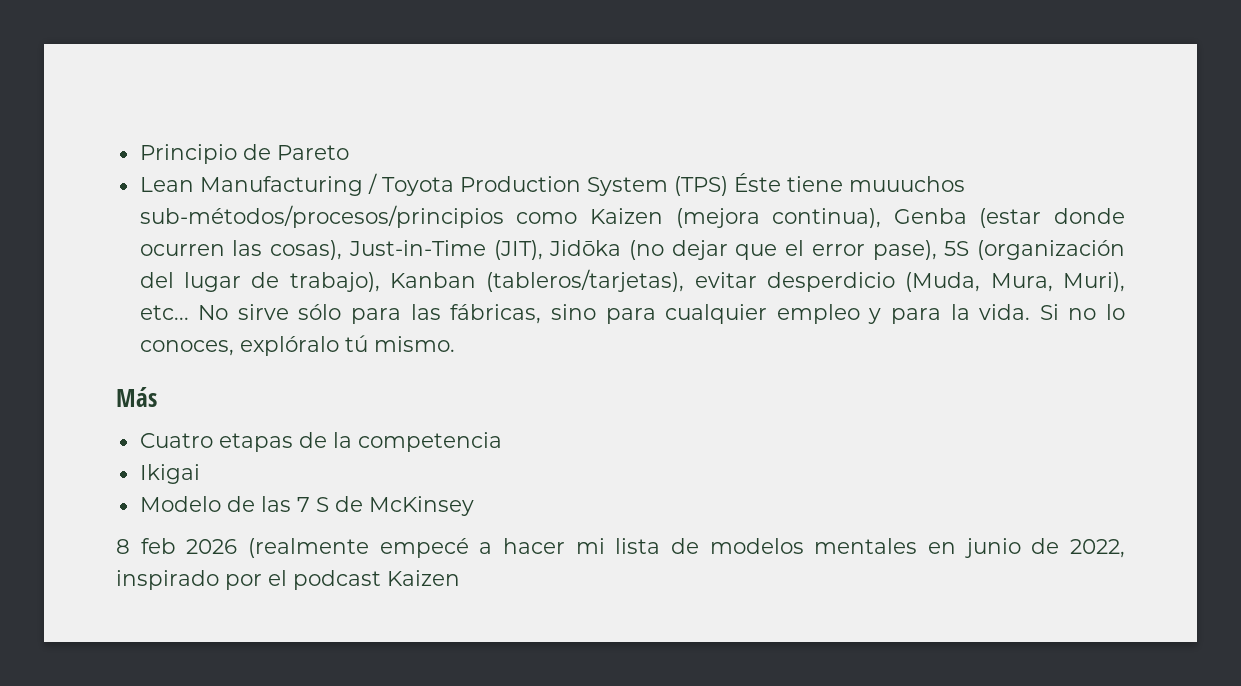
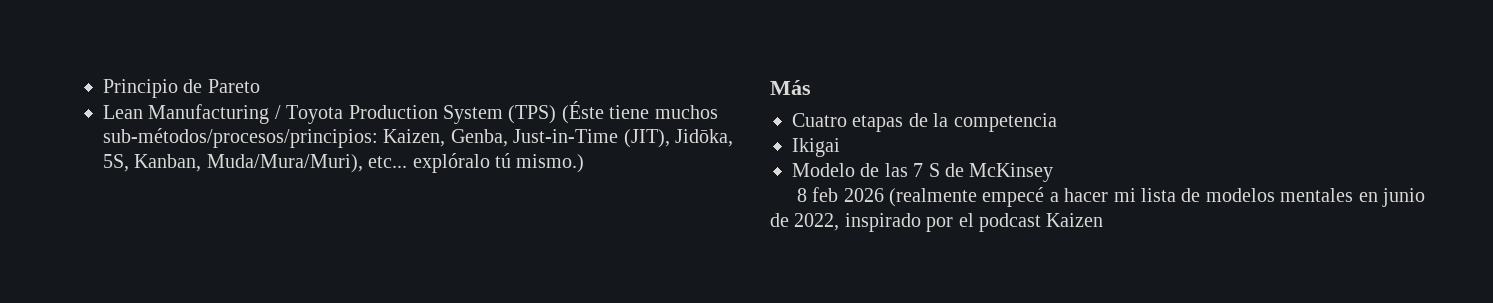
[733,173,965,192] [139,205,1126,228] [139,240,1125,260] [139,269,1126,292] [139,304,1126,324] [139,340,234,356] Éste tiene muuuchos sub-métodos/procesos/principios como Kaizen (mejora continua), Genba (estar donde ocurren las cosas), Just-in-Time (JIT), Jidōka (no dejar que el error pase), 5S (organización del lugar de trabajo), Kanban (tableros/tarjetas), evitar desperdicio (Muda, Mura, Muri), etc... No sirve sólo para las fábricas, sino para cualquier empleo y para la vida. Si no lo conoces, -> [561,101,718,124] [103,128,733,148] [103,154,408,173] (Éste tiene muchos sub-métodos/procesos/principios: Kaizen, Genba, Just-in-Time (JIT), Jidōka, 5S, Kanban, Muda/Mura/Muri), etc...
[373,336,455,352] mismo. -> [516,154,585,173] mismo.)

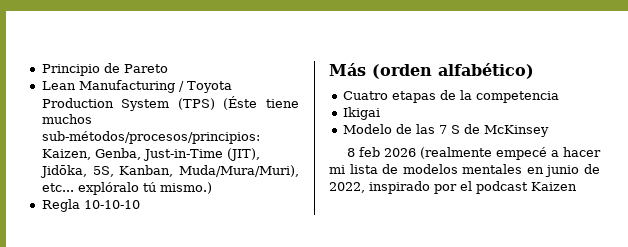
(585, 163) none -> [41,199,140,212] // Regla 10-10-10
(811, 87) none -> [372,63,534,79] (orden alfabético)

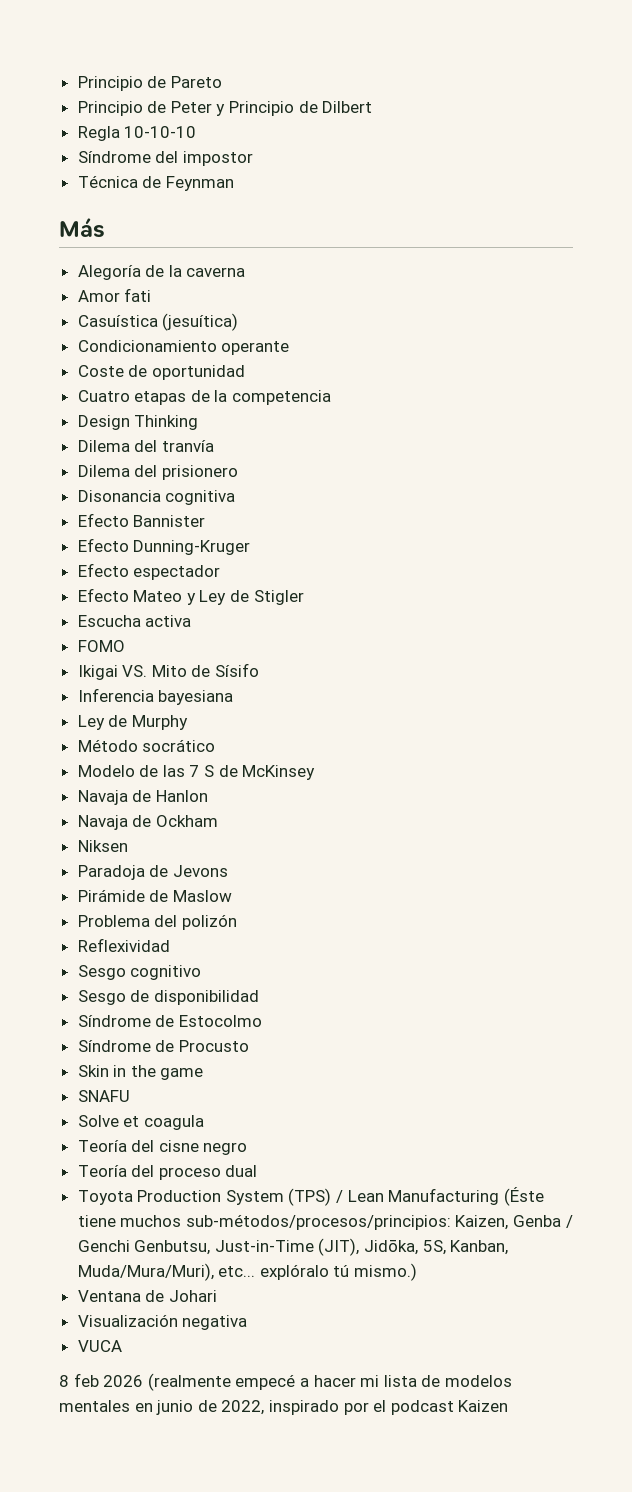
[41,80,184,93] Lean Manufacturing / -> [77,101,373,116] [77,126,197,141] [77,151,253,166] [77,175,234,191] [59,217,105,238] [77,265,246,280] [77,288,152,302] [77,313,239,331] [77,340,290,355] [77,365,245,380] [77,390,332,405] [77,415,199,430] [77,440,214,452] [77,465,238,480] [77,490,236,505] [77,513,206,527] [77,538,251,555] [77,563,221,580] [77,588,304,605] [77,615,192,627] [77,640,125,652] [77,663,260,680] [77,688,234,705] [77,715,188,730] [77,739,216,752] [77,765,316,780] [77,790,208,805] [77,815,218,830] [77,840,128,852] [77,865,228,880] [77,889,232,902] [77,914,237,930] [77,938,170,952] [77,965,202,980] [77,990,259,1005] [77,1015,262,1027] [77,1040,249,1052] [77,1065,204,1080] [77,1090,130,1102] [77,1115,204,1130] [77,1140,248,1155] [77,1165,258,1180] Principio de Peter y Principio de Dilbert // Regla 10-10-10 // Síndrome del impostor // Técnica de Feynman // Más // Alegoría de la caverna // Amor fati // Casuística (jesuítica) // Condicionamiento operante // Coste de oportunidad // Cuatro etapas de la competencia // Design Thinking // Dilema del tranvía // Dilema del prisionero // Disonancia cognitiva // Efecto Bannister // Efecto Dunning-Kruger // Efecto espectador // Efecto Mateo y Ley de Stigler // Escucha activa // FOMO // Ikigai VS. Mito de Sísifo // Inferencia bayesiana // Ley de Murphy // Método socrático // Modelo de las 7 S de McKinsey // Navaja de Hanlon // Navaja de Ockham // Niksen // Paradoja de Jevons // Pirámide de Maslow // Problema del polizón // Reflexividad // Sesgo cognitivo // Sesgo de disponibilidad // Síndrome de Estocolmo // Síndrome de Procusto // Skin in the game // SNAFU // Solve et coagula // Teoría del cisne negro // Teoría del proceso dual //
(215, 104) none -> [336,1188,500,1205] / Lean Manufacturing
[94,148,141,160] Genba, -> [513,1215,573,1228] [77,1240,211,1255] Genba / Genchi Genbutsu,
[41,199,140,212] [329,63,534,79] [342,90,559,103] [342,107,380,120] [342,124,549,137] Regla 10-10-10 // Más (orden alfabético) // Cuatro etapas de la competencia // Ikigai // Modelo de las 7 S de McKinsey -> [77,1290,217,1302] [77,1314,248,1330] [77,1340,122,1352] Ventana de Johari // Visualización negativa // VUCA

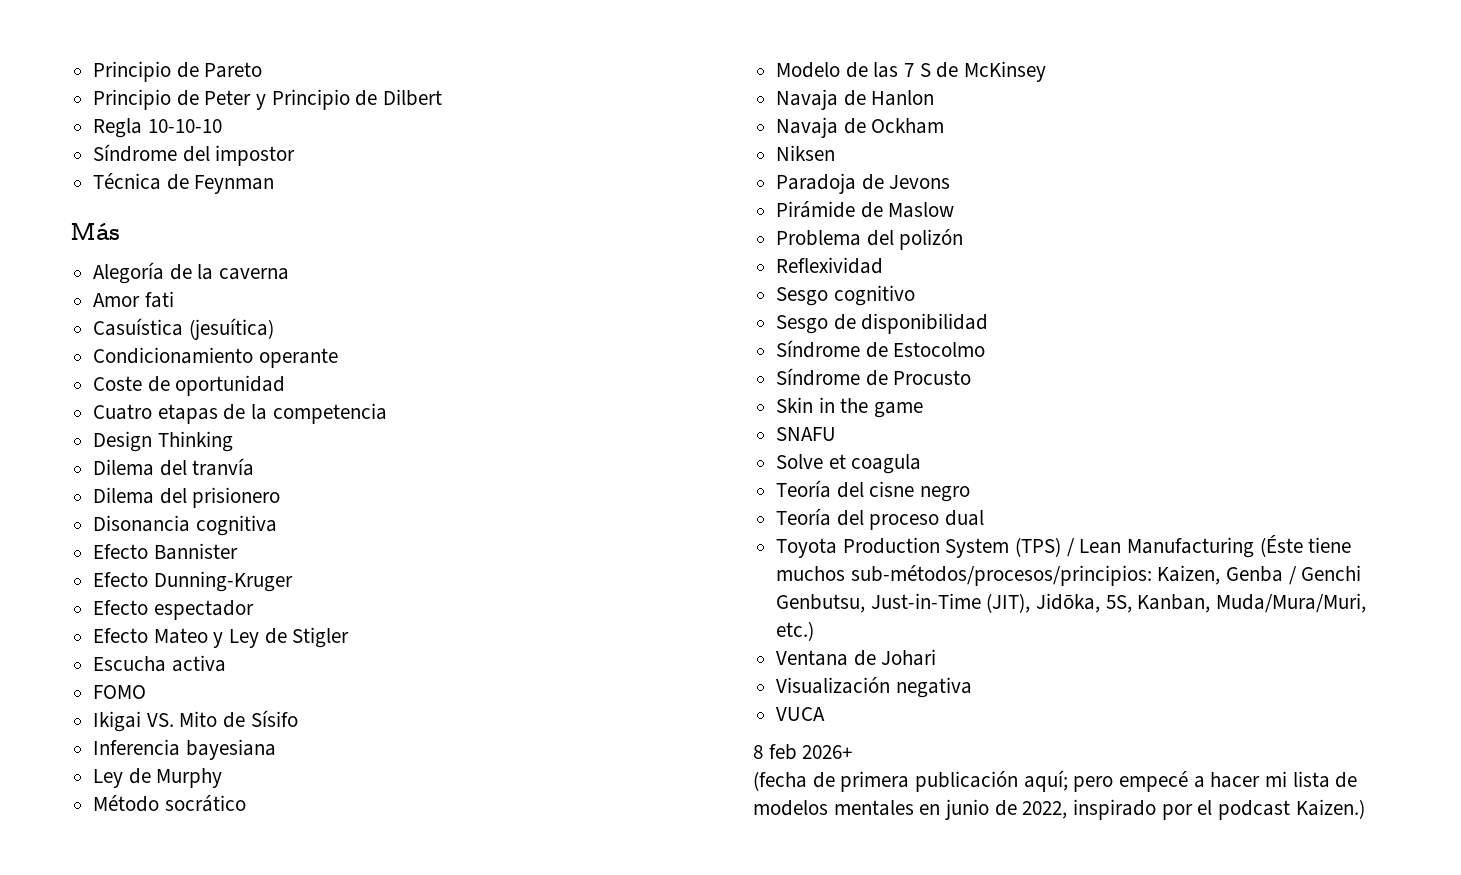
[77,1263,418,1281] Muda/Mura/Muri), etc... explóralo tú mismo.) -> [1216,593,1367,613] [776,621,815,641] Muda/Mura/Muri, etc.)
[103,1373,231,1391] 2026 (realmente -> [802,745,853,759] [753,770,1114,792] 2026+ // (fecha de primera publicación aquí; pero
[458,1400,509,1412] Kaizen -> [1295,799,1365,819] Kaizen.)

